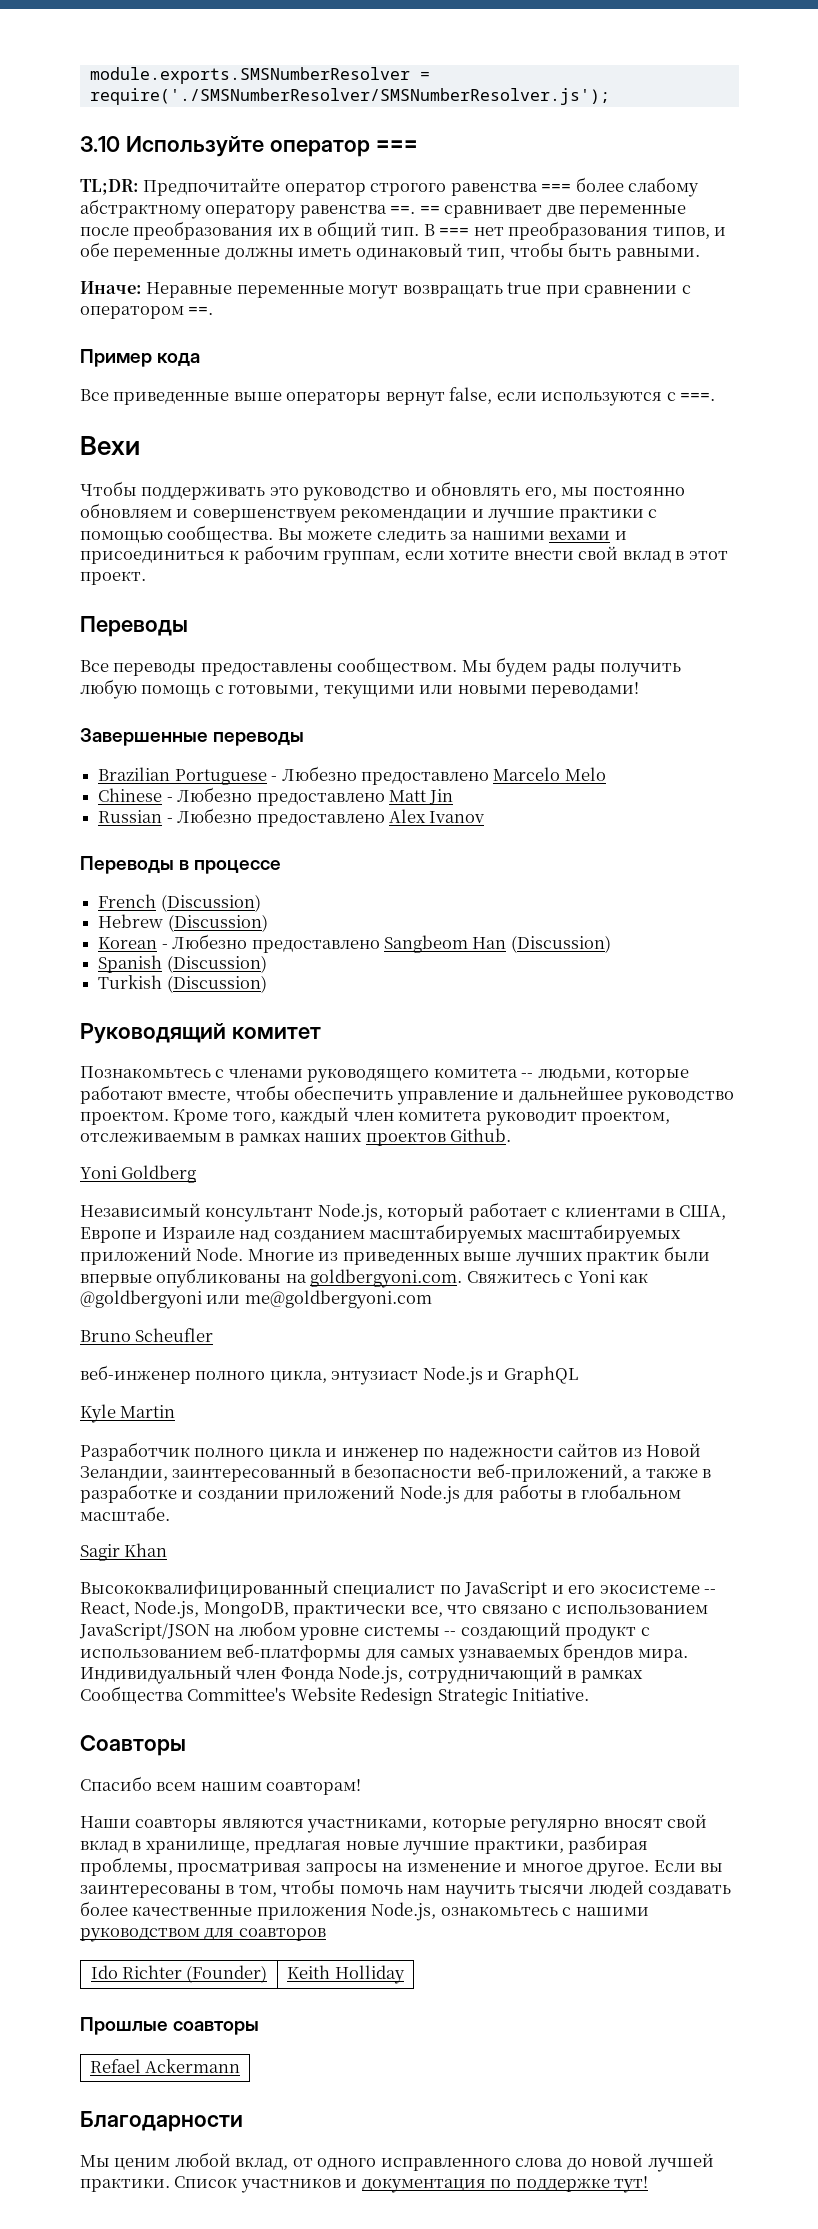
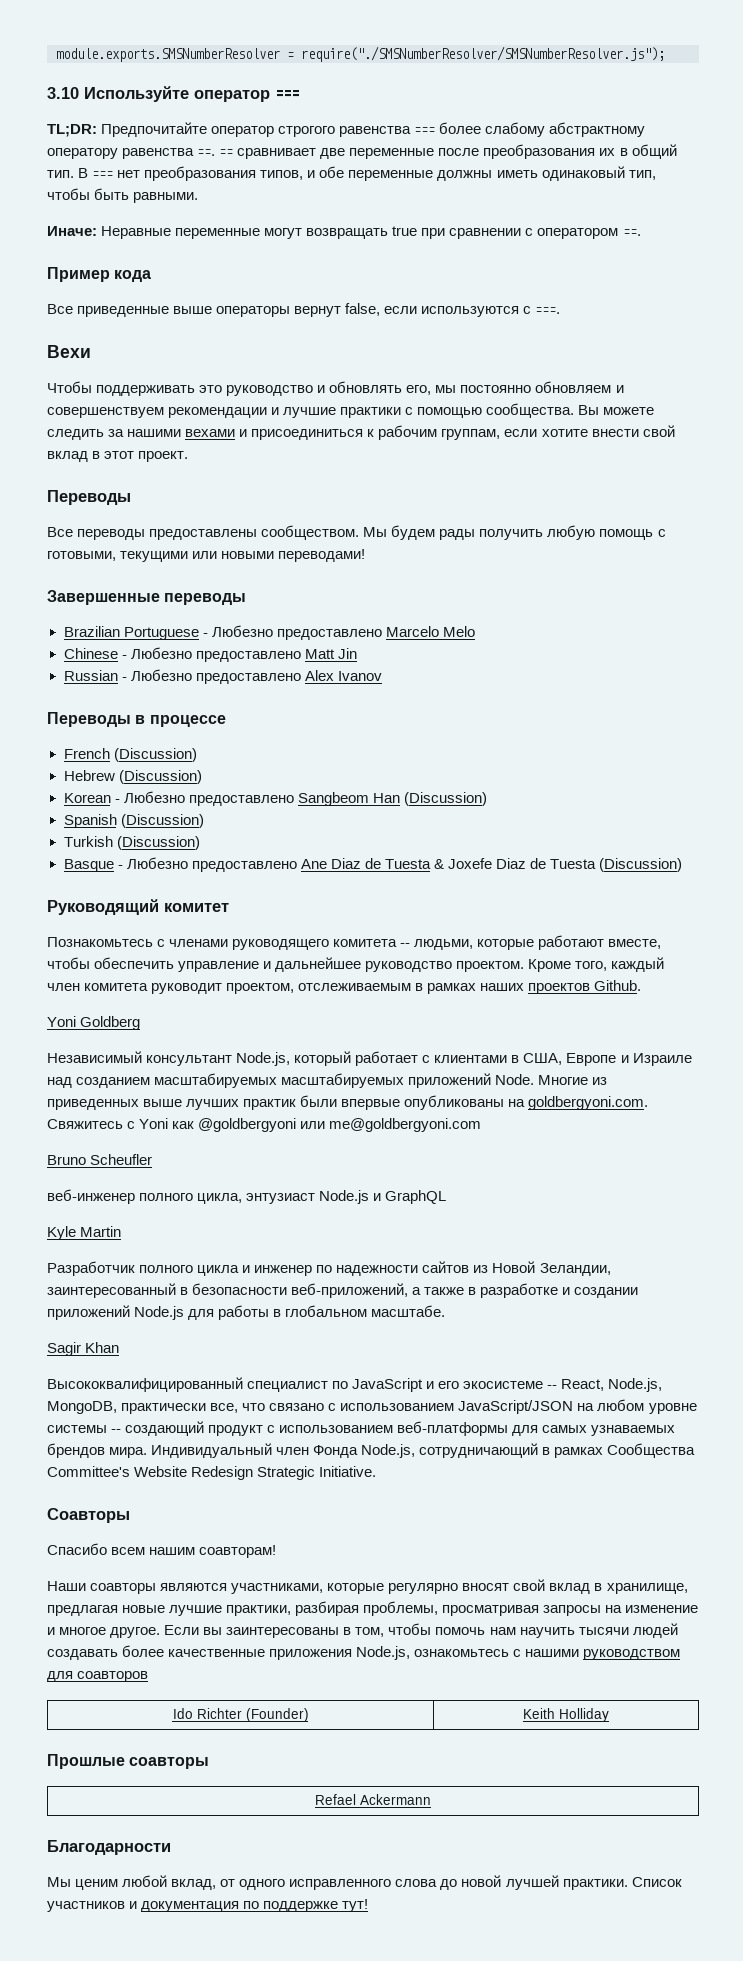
[89,88,610,105] require('./SMSNumberResolver/SMSNumberResolver.js'); -> [301,46,665,62] require("./SMSNumberResolver/SMSNumberResolver.js");
(267, 984) none -> [63,857,683,872] // Basque - Любезно предоставлено Ane Diaz de Tuesta & Joxefe Diaz de Tuesta (Discussion)

